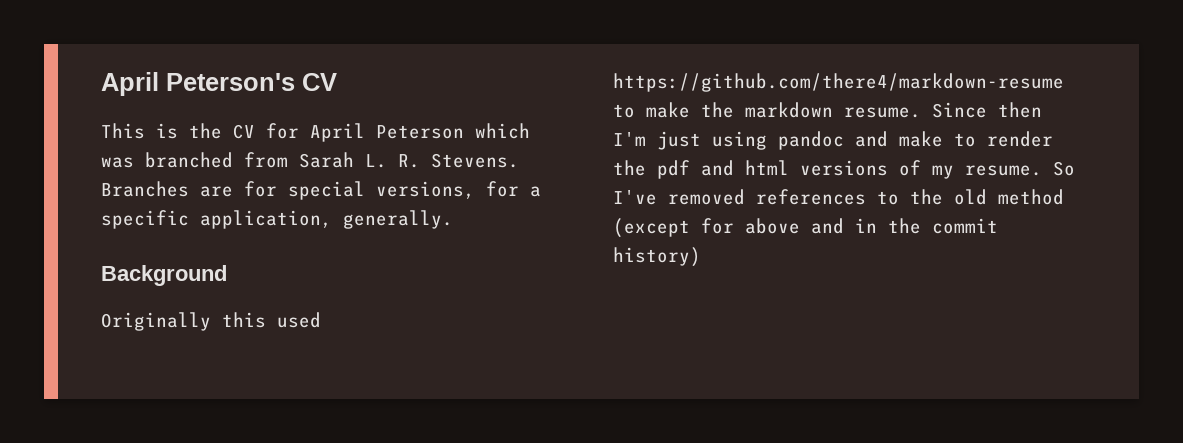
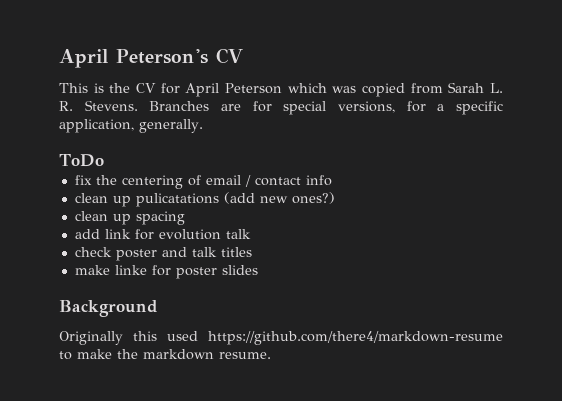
[145,152,233,168] branched -> [362,83,405,97] copied
(453, 219) none -> [59,154,104,167] [74,175,332,189] [74,192,335,207] [74,211,185,225] [74,229,251,240] [74,247,252,261] [74,265,258,279] // ToDo // fix the centering of email / contact info // clean up pulicatations (add new ones?) // clean up spacing // add link for evolution talk // check poster and talk titles // make linke for poster slides
[932,102,1042,118] [613,131,1053,150] [613,160,1075,179] [613,189,1064,205] [613,218,998,238] [613,247,701,267] Since then I'm just using pandoc and make to render the pdf and html versions of my resume. So I've removed references to the old method (except for above and in the commit history) -> (271, 355) none

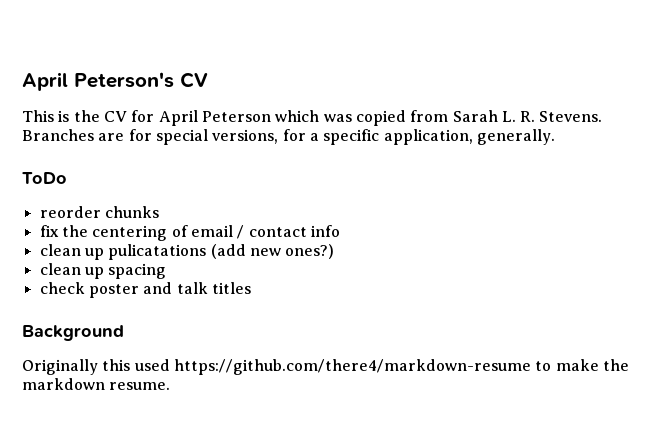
(104, 160) none -> [39,206,159,218] // reorder chunks
[74,229,251,240] // add link for evolution talk -> (167, 271) none
[74,265,258,279] // make linke for poster slides -> (251, 288) none

